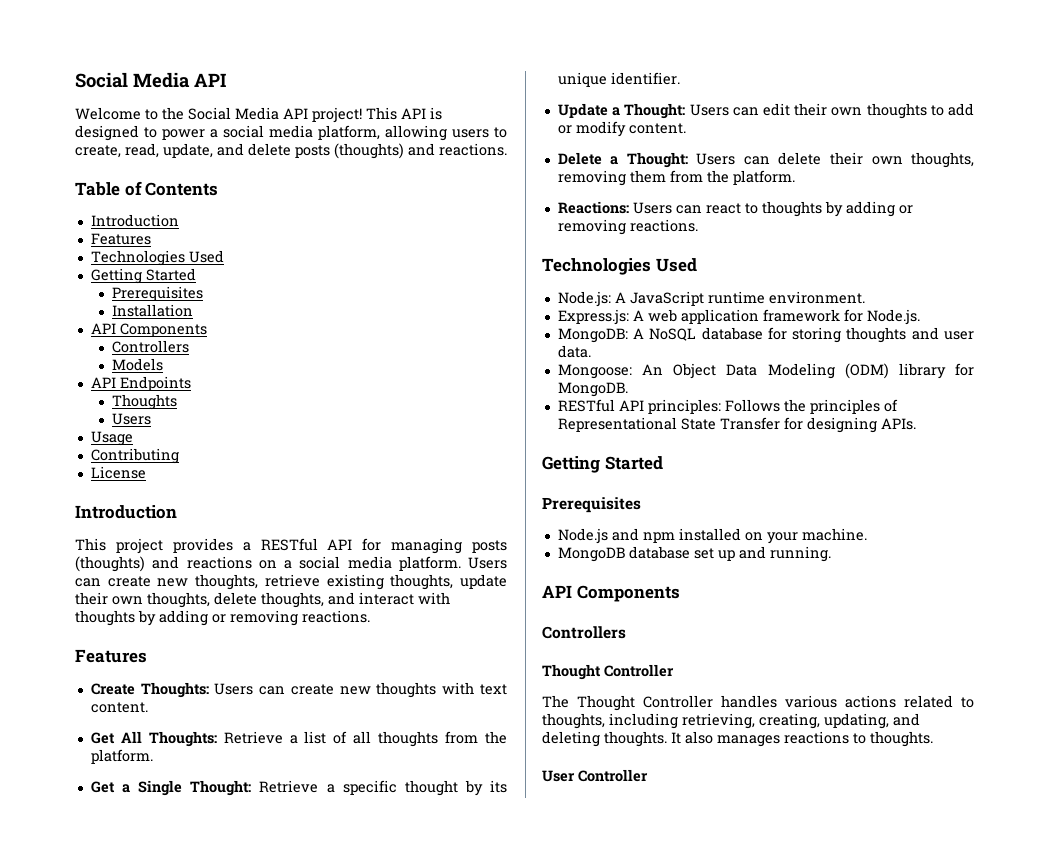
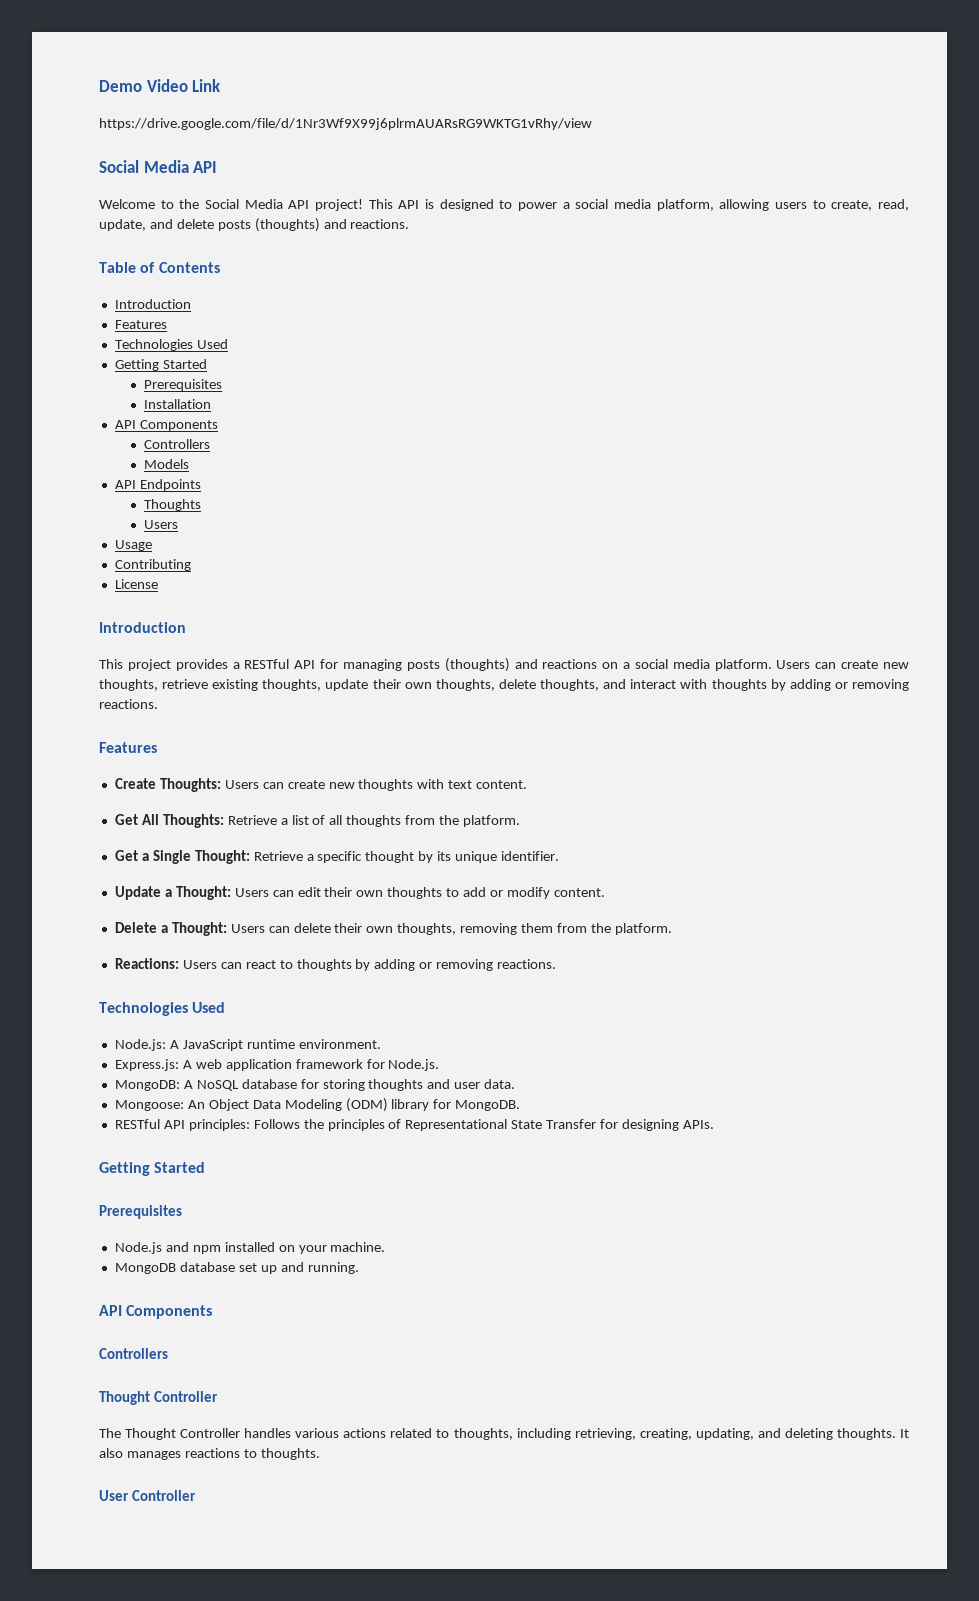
(75, 80) none -> [99,79,222,92] [99,118,592,130] Demo Video Link // https://drive.google.com/file/d/1Nr3Wf9X99j6plrmAUARsRG9WKTG1vRhy/view //

